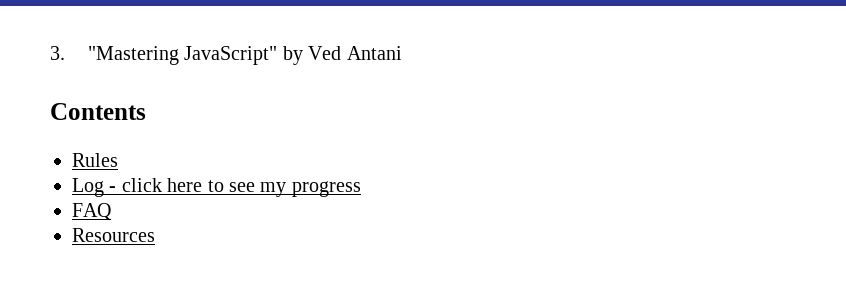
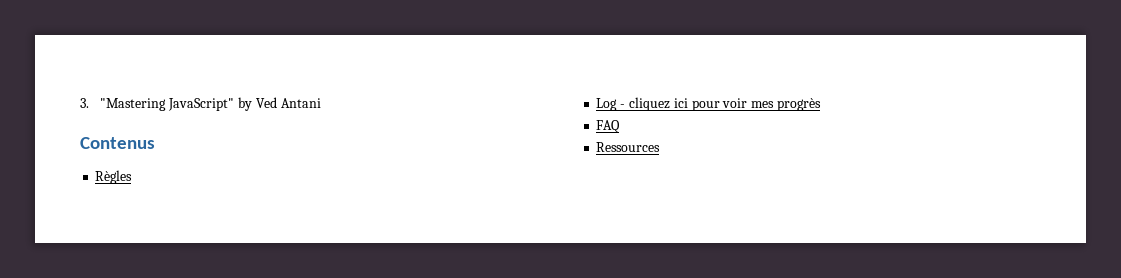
[50,103,146,120] [72,153,118,167] Contents // Rules -> [80,137,155,149] [95,170,133,184] Contenus // Règles
[121,178,361,197] click here to see my progress -> [628,97,821,111] cliquez ici pour voir mes progrès
[72,228,155,242] Resources -> [596,142,661,152] Ressources

